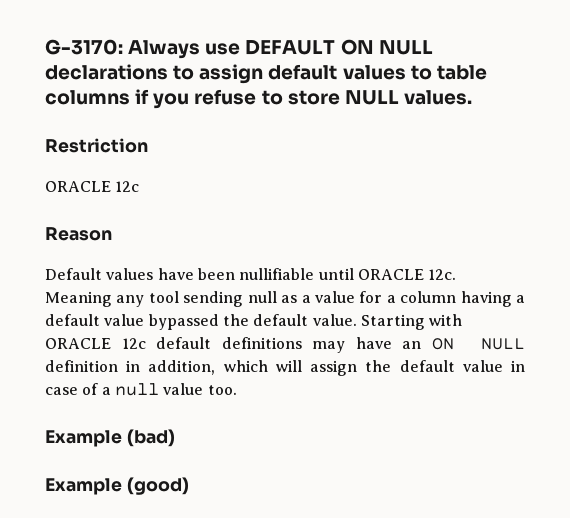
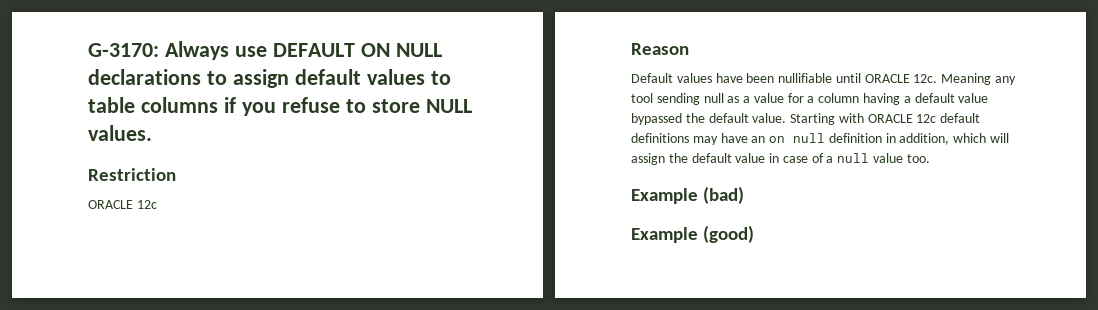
[432,338,525,350] ON NULL -> [769,133,826,143] on null

